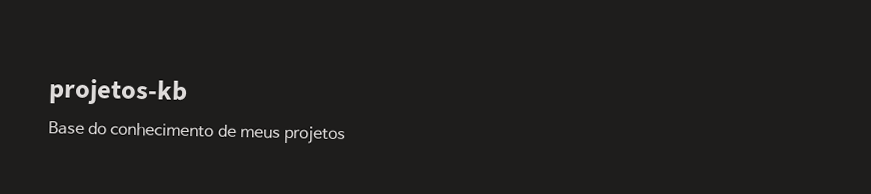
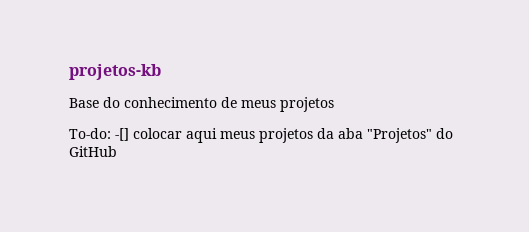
(346, 135) none -> [69,128,453,143] [69,146,117,157] // To-do: -[] colocar aqui meus projetos da aba "Projetos" do GitHub

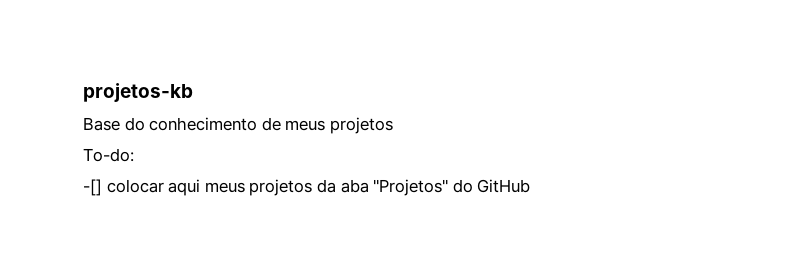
(111, 133) none -> (134, 155) //

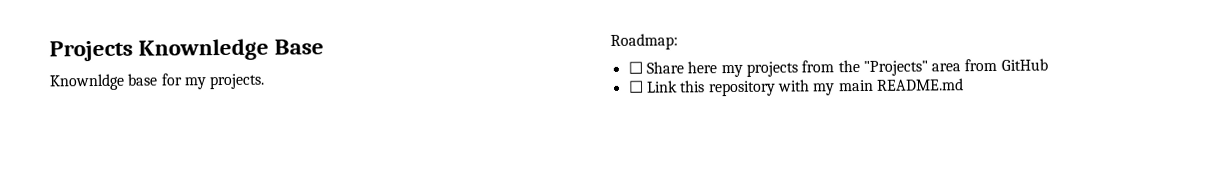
[83,83,193,102] [83,117,393,134] [83,148,134,162] [83,179,531,196] projetos-kb // Base do conhecimento de meus projetos // To-do: // -[] colocar aqui meus projetos da aba "Projetos" do GitHub -> [49,38,325,62] [49,73,266,91] [610,33,678,50] [627,58,1048,78] [627,78,964,97] Projects Knownledge Base // Knownldge base for my projects. // Roadmap: // ☐ Share here my projects from the "Projects" area from GitHub // ☐ Link this repository with my main README.md

